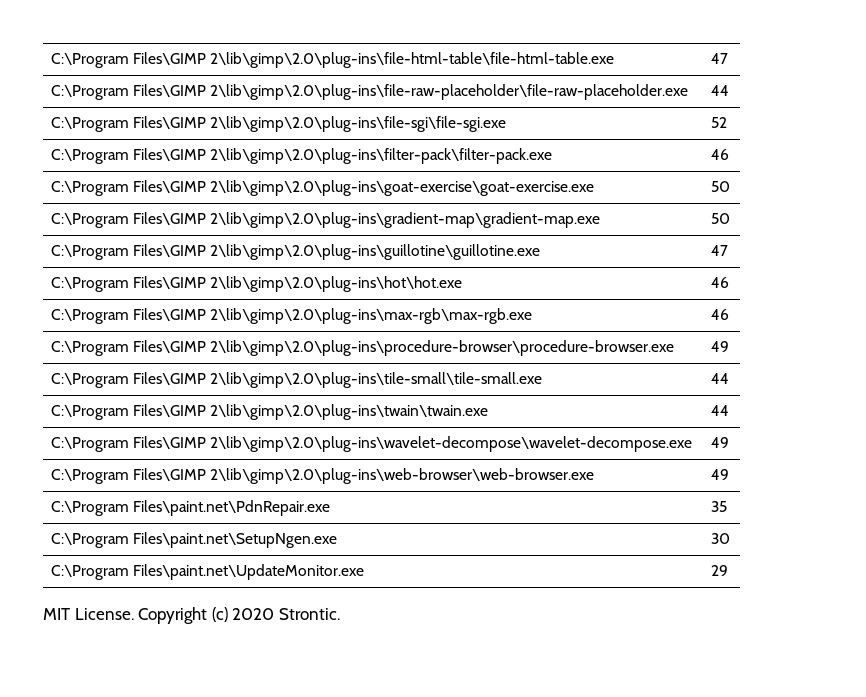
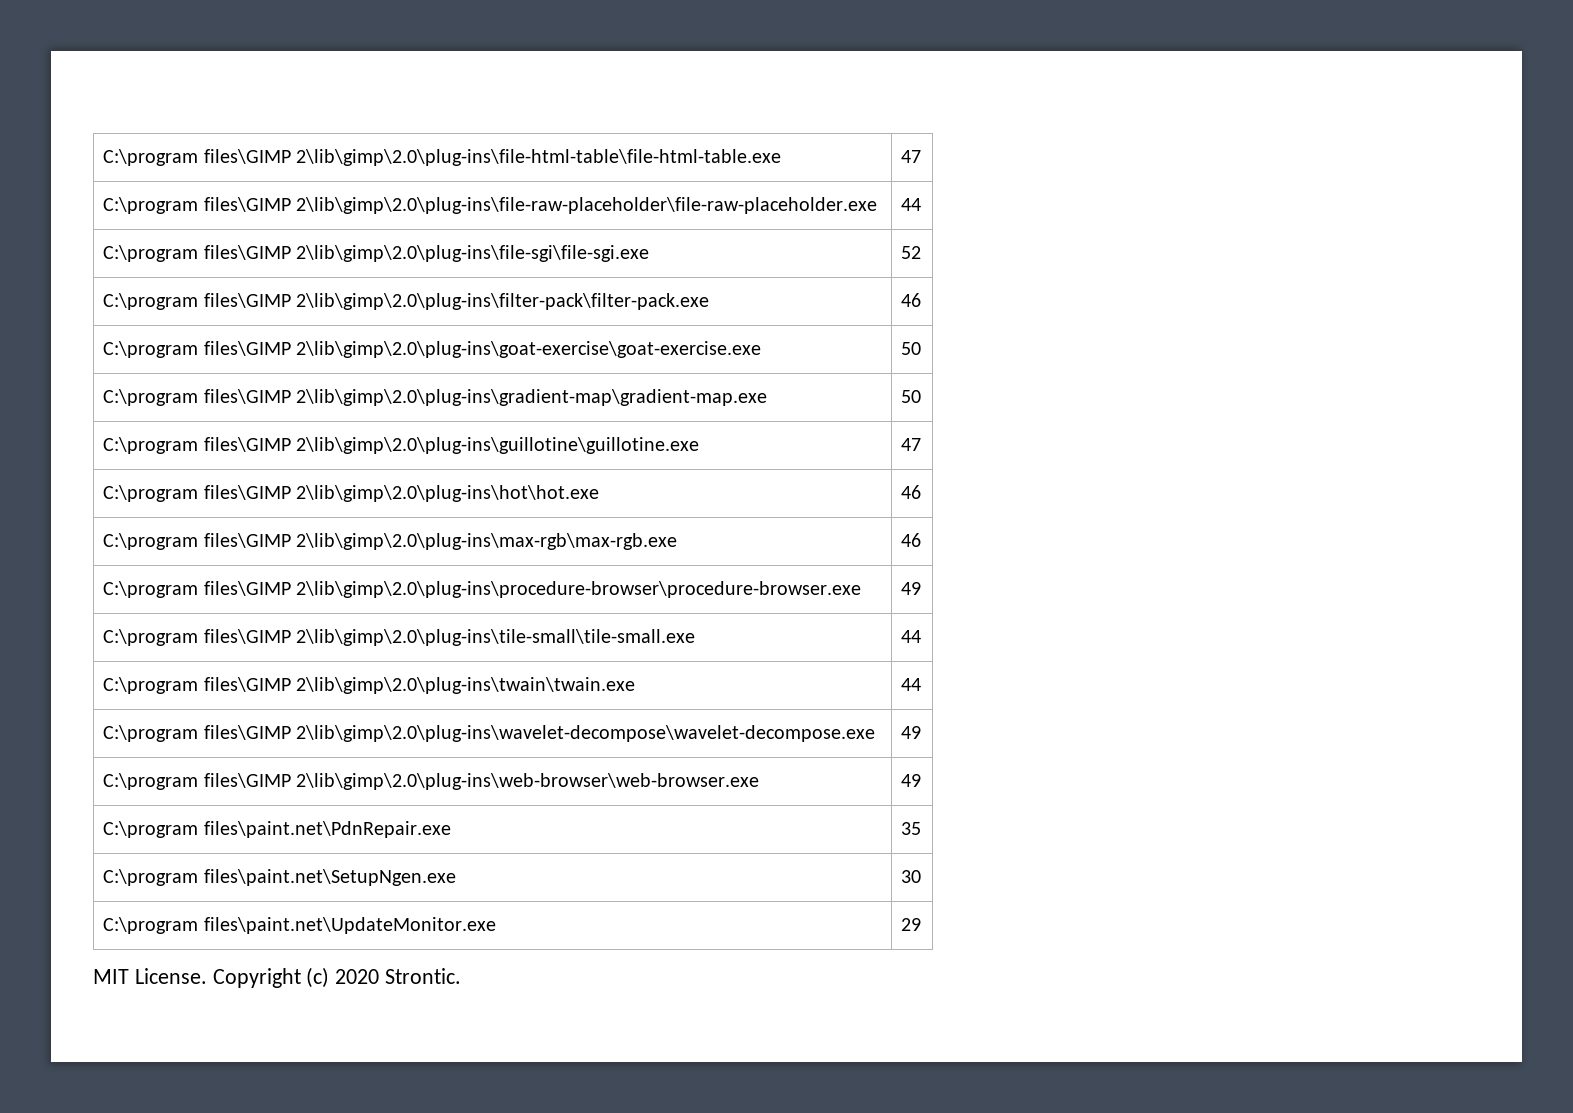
[50,52,207,68] C:\Program Files\GIMP -> [103,149,291,166] C:\program files\GIMP
[50,84,207,100] C:\Program Files\GIMP -> [103,197,291,214] C:\program files\GIMP
[50,116,207,132] C:\Program Files\GIMP -> [103,245,291,262] C:\program files\GIMP
[50,148,207,164] C:\Program Files\GIMP -> [103,293,291,310] C:\program files\GIMP
[50,180,207,196] C:\Program Files\GIMP -> [103,341,291,358] C:\program files\GIMP
[50,212,207,228] C:\Program Files\GIMP -> [103,389,291,406] C:\program files\GIMP
[50,244,207,260] C:\Program Files\GIMP -> [103,437,291,454] C:\program files\GIMP
[50,276,207,292] C:\Program Files\GIMP -> [103,485,291,502] C:\program files\GIMP
[50,308,207,324] C:\Program Files\GIMP -> [103,533,291,550] C:\program files\GIMP
[50,340,207,356] C:\Program Files\GIMP -> [103,581,291,598] C:\program files\GIMP
[50,372,207,388] C:\Program Files\GIMP -> [103,629,291,646] C:\program files\GIMP
[50,404,207,420] C:\Program Files\GIMP -> [103,677,291,694] C:\program files\GIMP
[50,436,207,452] C:\Program Files\GIMP -> [103,725,291,742] C:\program files\GIMP
[50,468,207,484] C:\Program Files\GIMP -> [103,773,291,790] C:\program files\GIMP
[50,500,331,516] C:\Program Files\paint.net\PdnRepair.exe -> [103,821,451,838] C:\program files\paint.net\PdnRepair.exe
[50,532,338,548] C:\Program Files\paint.net\SetupNgen.exe -> [103,869,456,886] C:\program files\paint.net\SetupNgen.exe
[50,564,365,580] C:\Program Files\paint.net\UpdateMonitor.exe -> [103,917,496,934] C:\program files\paint.net\UpdateMonitor.exe

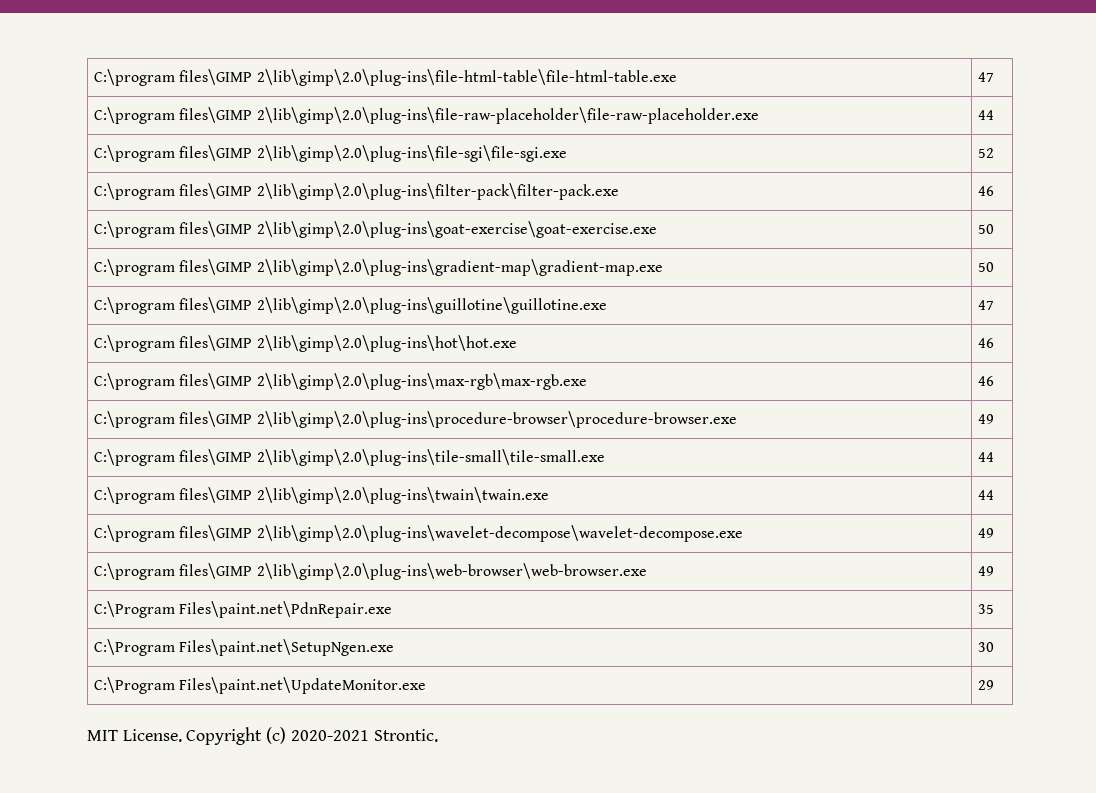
[103,821,451,838] C:\program files\paint.net\PdnRepair.exe -> [94,601,393,618] C:\Program Files\paint.net\PdnRepair.exe
[103,869,456,886] C:\program files\paint.net\SetupNgen.exe -> [94,639,395,656] C:\Program Files\paint.net\SetupNgen.exe
[103,917,496,934] C:\program files\paint.net\UpdateMonitor.exe -> [94,677,427,694] C:\Program Files\paint.net\UpdateMonitor.exe
[335,969,380,984] 2020 -> [290,730,369,741] 2020-2021

